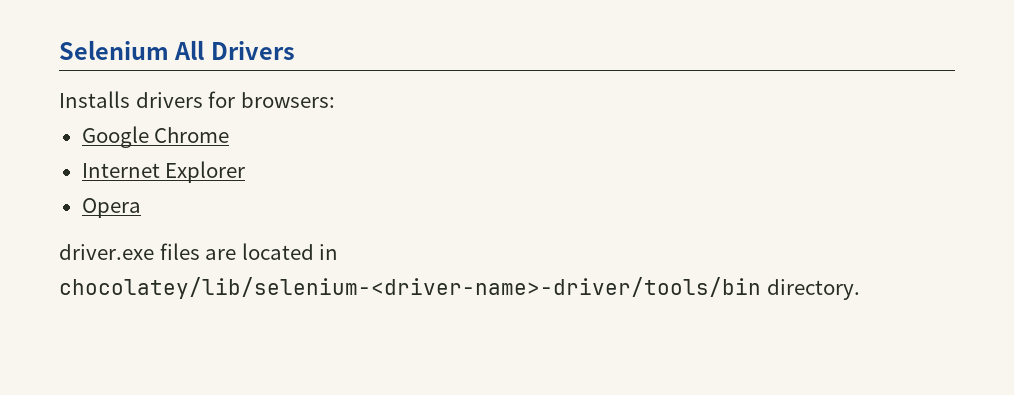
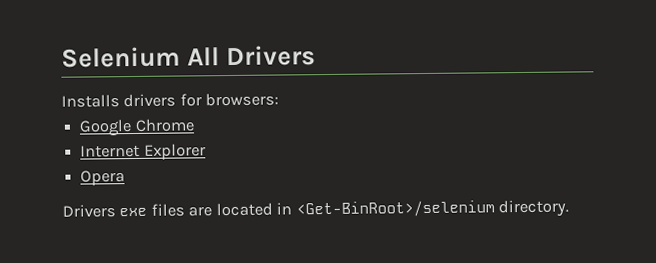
[59,244,154,260] driver.exe -> [62,204,148,218] Drivers exe
[59,277,761,299] chocolatey/lib/selenium-<driver-name>-driver/tools/bin -> [295,200,495,218] <Get-BinRoot>/selenium

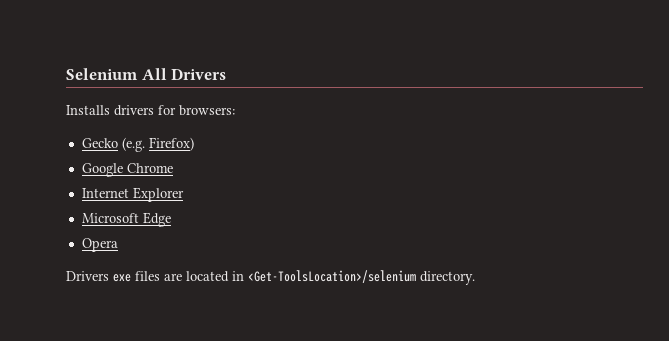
(280, 99) none -> [81,137,194,152] // Gecko (e.g. Firefox)
(206, 151) none -> [81,212,171,227] // Microsoft Edge
[295,200,495,218] <Get-BinRoot>/selenium -> [248,270,416,283] <Get-ToolsLocation>/selenium

